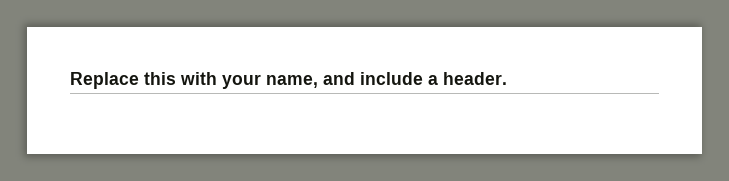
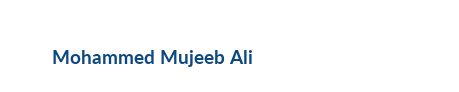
[70,72,507,89] Replace this with your name, and include a header. -> [52,50,253,67] Mohammed Mujeeb Ali

